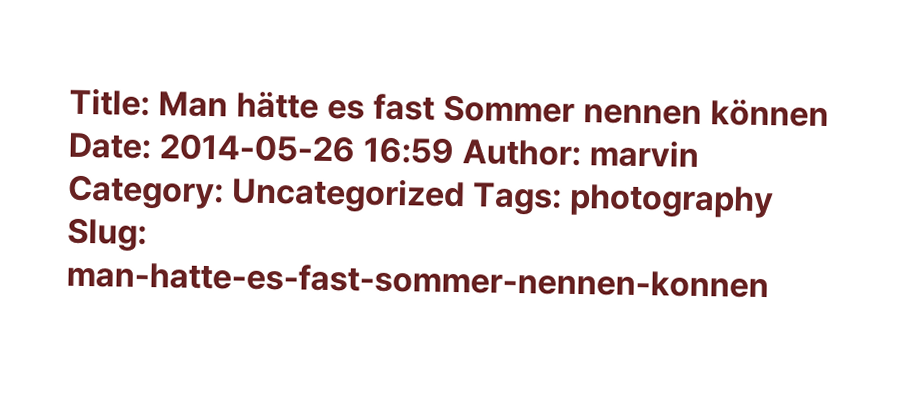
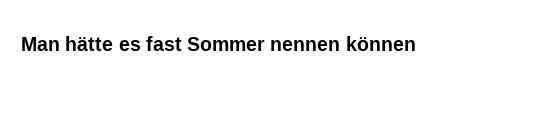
[69,87,150,117] Title: -> (21, 44) none
[68,132,700,168] [67,175,775,220] [67,218,147,252] [66,260,769,299] Date: 2014-05-26 16:59 Author: marvin Category: Uncategorized Tags: photography Slug: man-hatte-es-fast-sommer-nennen-konnen -> (416, 43) none

